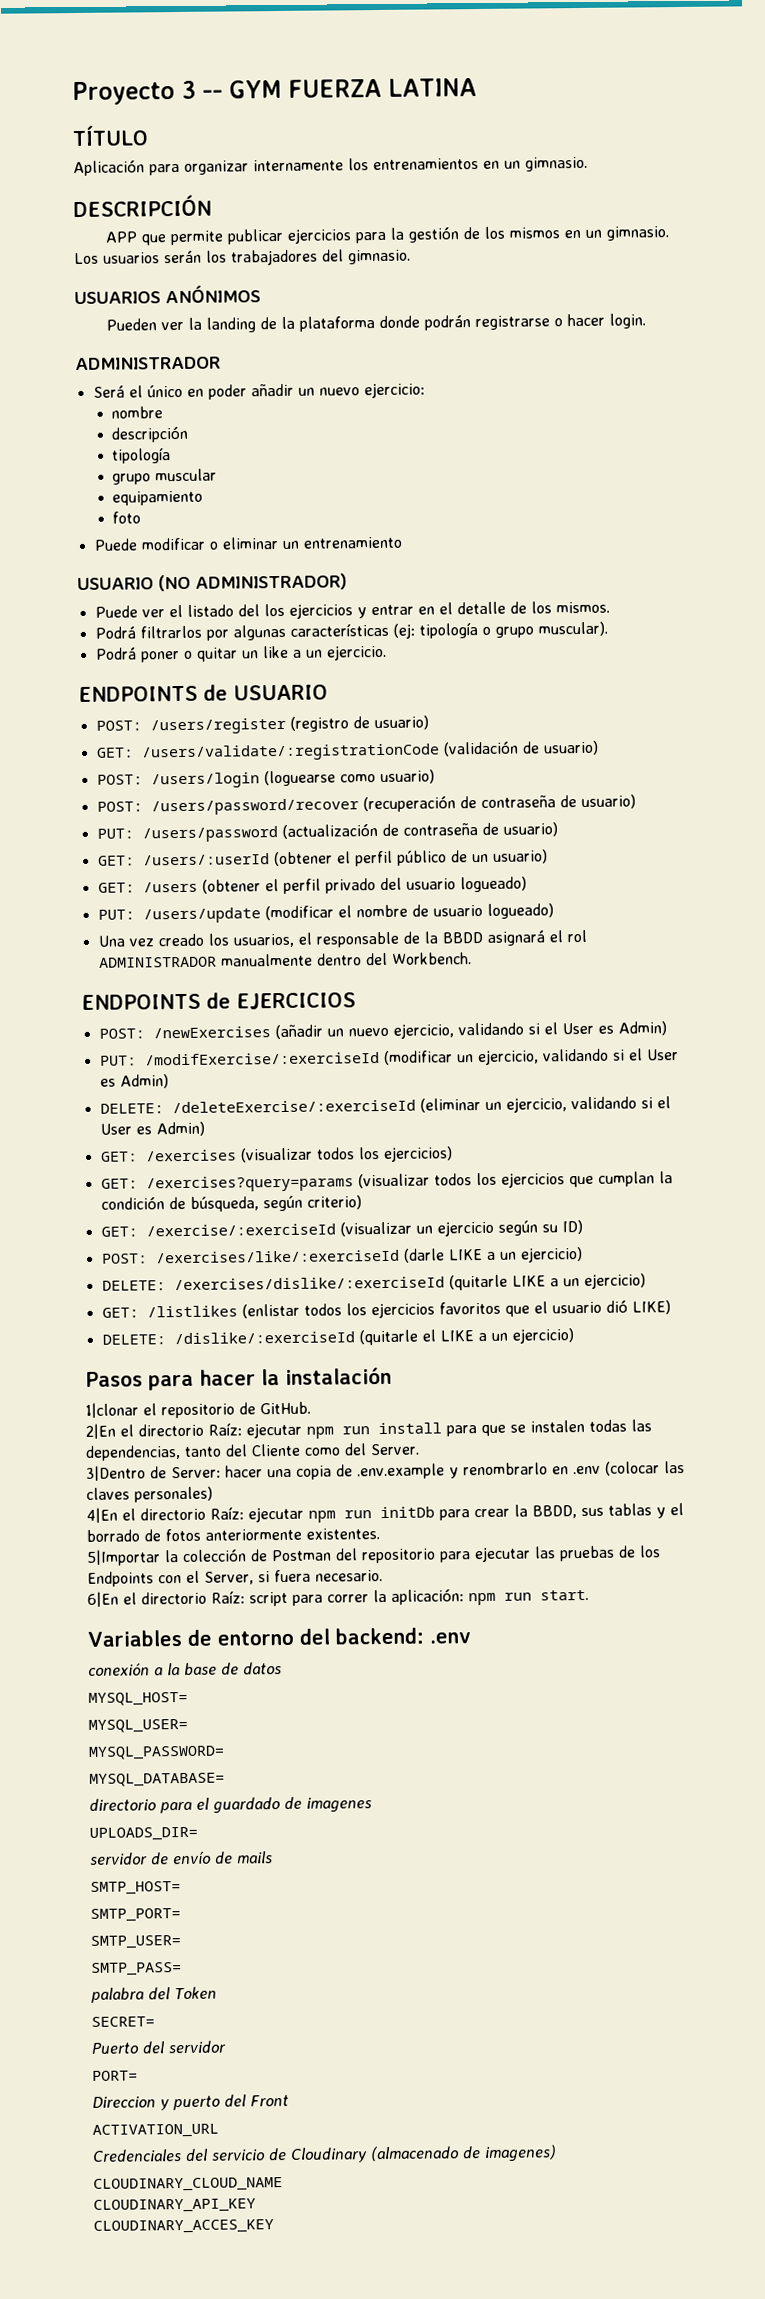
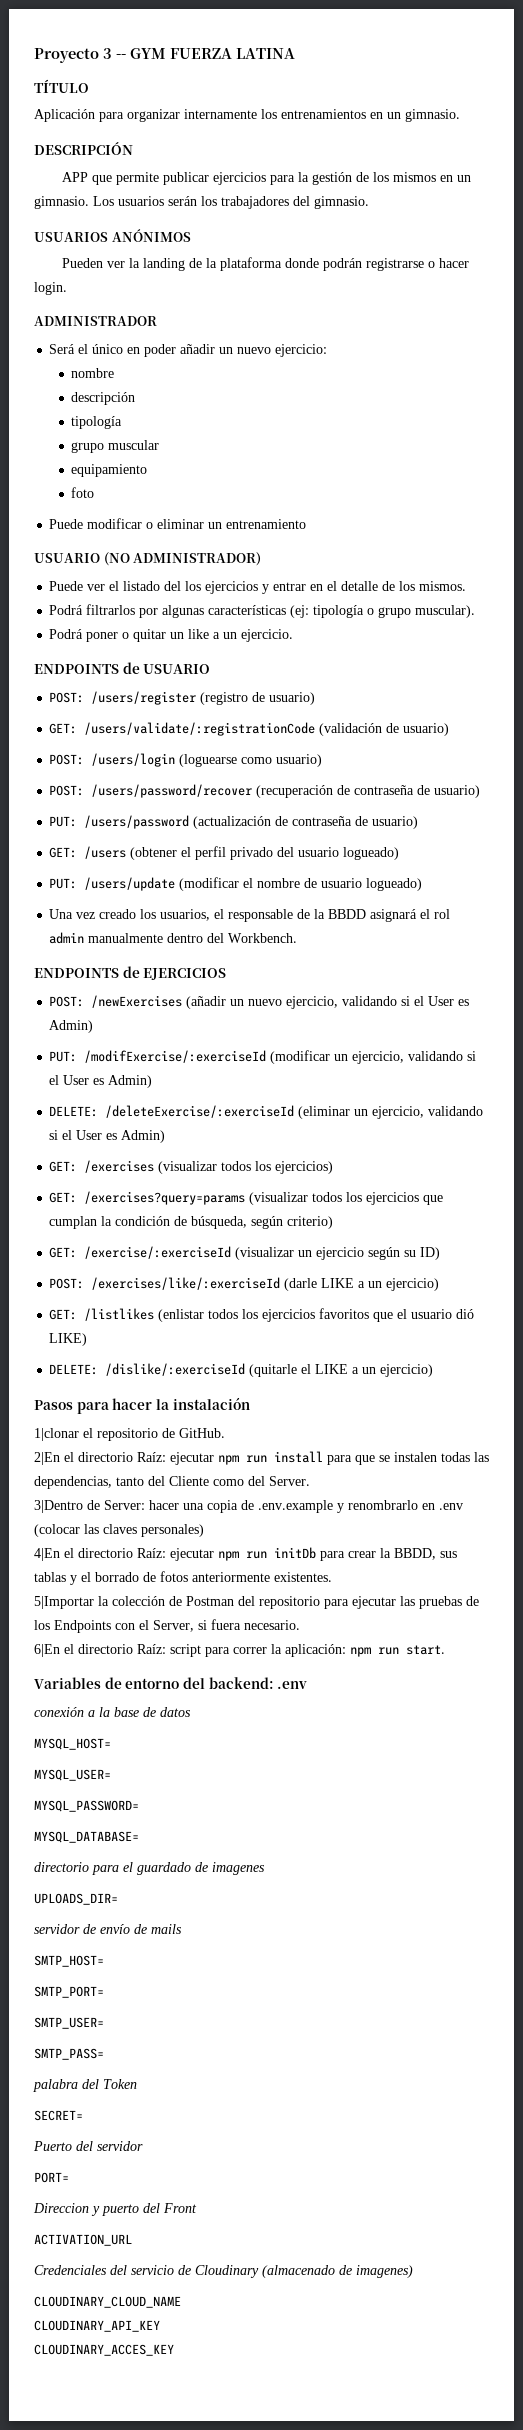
[97,849,548,867] // GET: /users/:userId (obtener el perfil público de un usuario) -> (419, 822) none
[98,956,217,968] ADMINISTRADOR -> [49,932,85,944] admin
[101,1273,646,1291] // DELETE: /exercises/dislike/:exerciseId (quitarle LIKE a un ejercicio) -> (440, 1284) none

